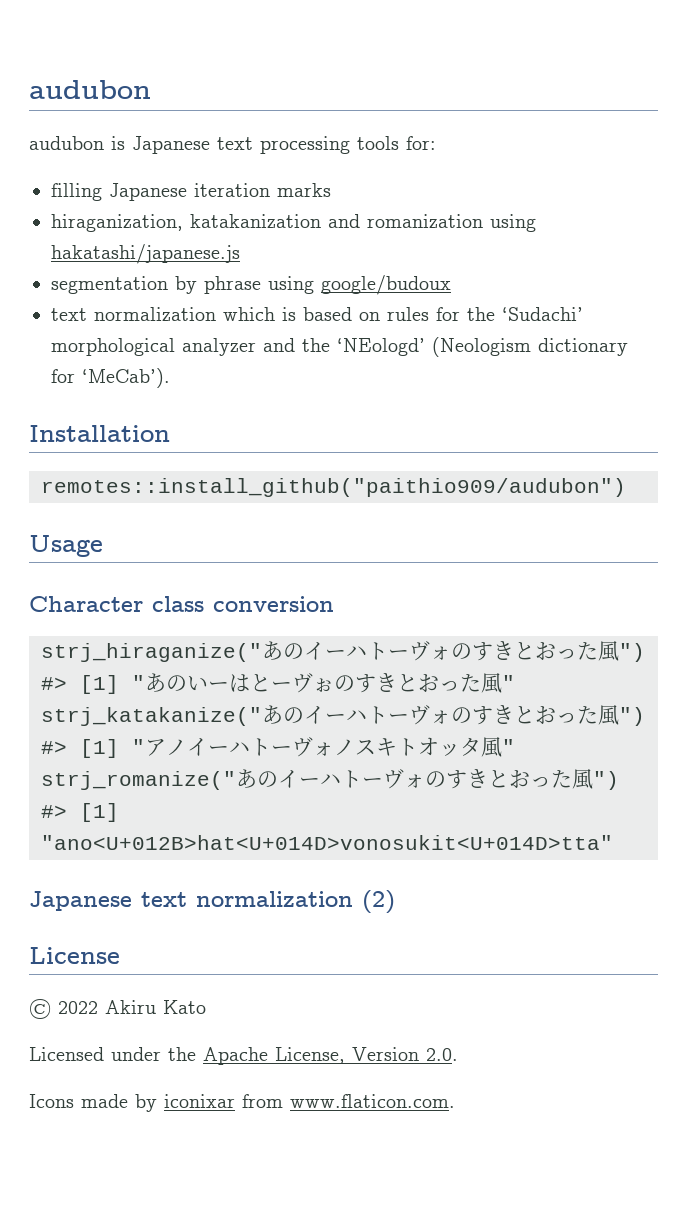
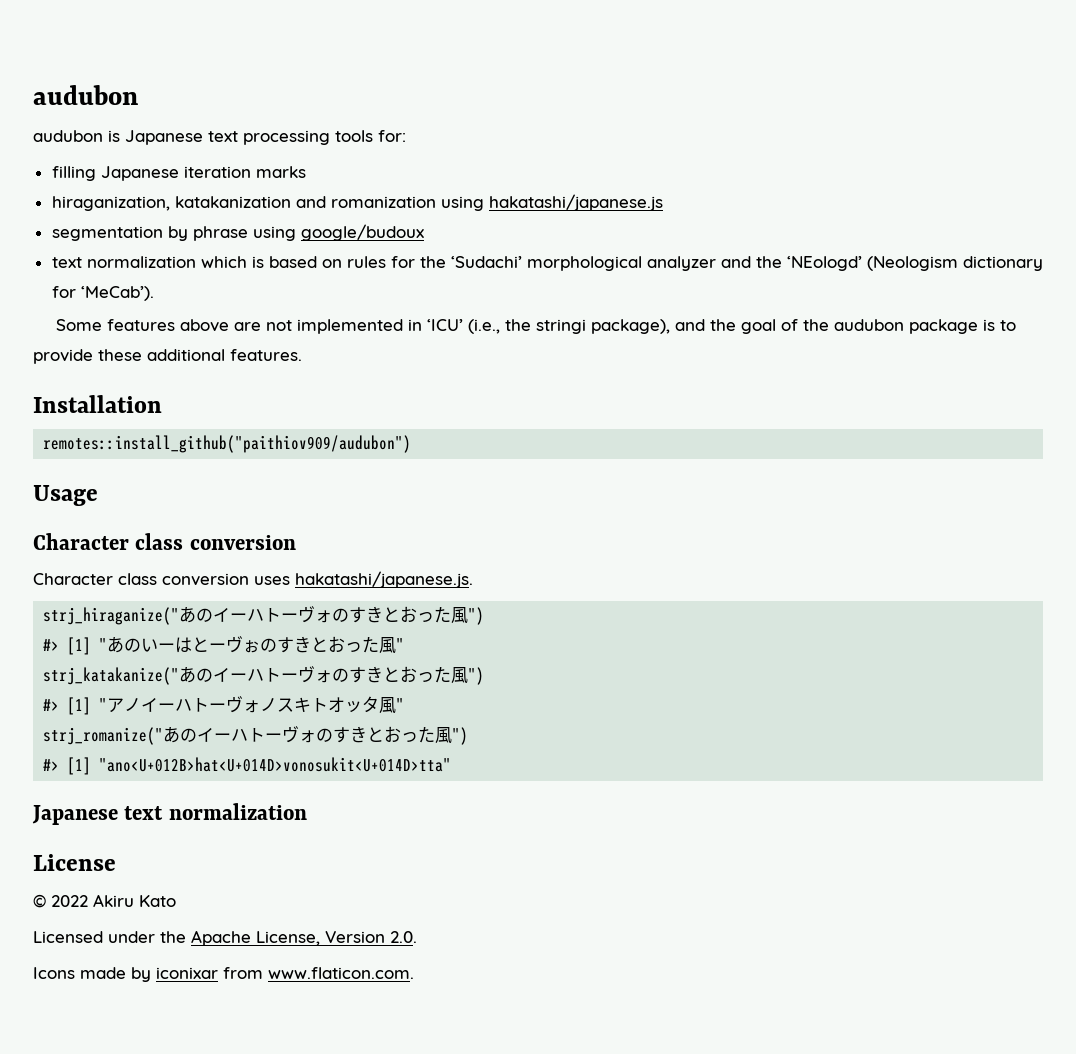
(170, 378) none -> [56,319,1017,334] [33,349,302,364] // Some features above are not implemented in ‘ICU’ (i.e., the stringi package), and the goal of the audubon package is to provide these additional features.
[41,478,626,497] remotes::install_github("paithio909/audubon") -> [43,435,412,453] remotes::install_github("paithiov909/audubon")
(334, 604) none -> [33,571,473,588] // Character class conversion uses hakatashi/japanese.js.
[362,890,395,914] (2) -> (307, 811) none

